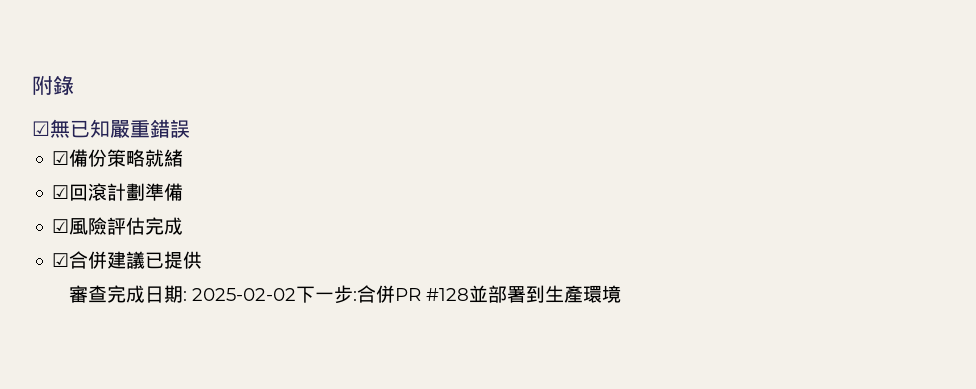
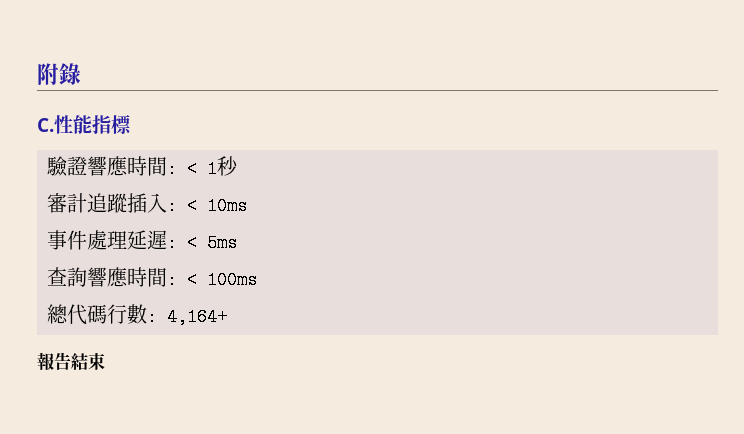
[32,119,190,138] [52,149,184,167] [52,183,184,201] [52,217,184,235] [52,251,203,269] [68,285,621,304] ☑無已知嚴重錯誤 // ☑備份策略就緒 // ☑回滾計劃準備 // ☑風險評估完成 // ☑合併建議已提供 // 審查完成日期: 2025-02-02下一步:合併PR #128並部署到生產環境 -> [37,115,131,134] [46,156,239,178] [47,193,248,215] [47,230,238,252] [47,267,258,289] [47,304,228,326] [37,352,105,370] C.性能指標 // 驗證響應時間: < 1秒 // 審計追蹤插入: < 10ms // 事件處理延遲: < 5ms // 查詢響應時間: < 100ms // 總代碼行數: 4,164+ // 報告結束

